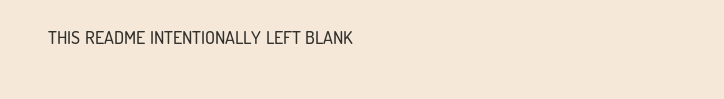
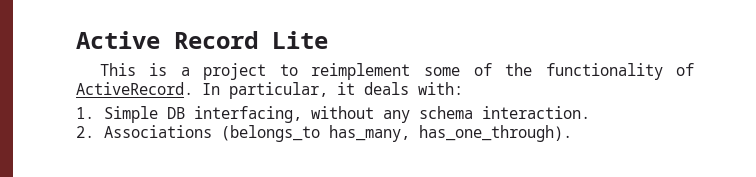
[48,31,354,44] THIS README INTENTIONALLY LEFT BLANK -> [76,31,328,49] [99,63,694,80] [76,82,463,99] [76,106,590,123] [76,125,572,142] Active Record Lite // This is a project to reimplement some of the functionality of ActiveRecord. In particular, it deals with: // 1. Simple DB interfacing, without any schema interaction. // 2. Associations (belongs_to has_many, has_one_through).

